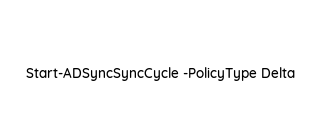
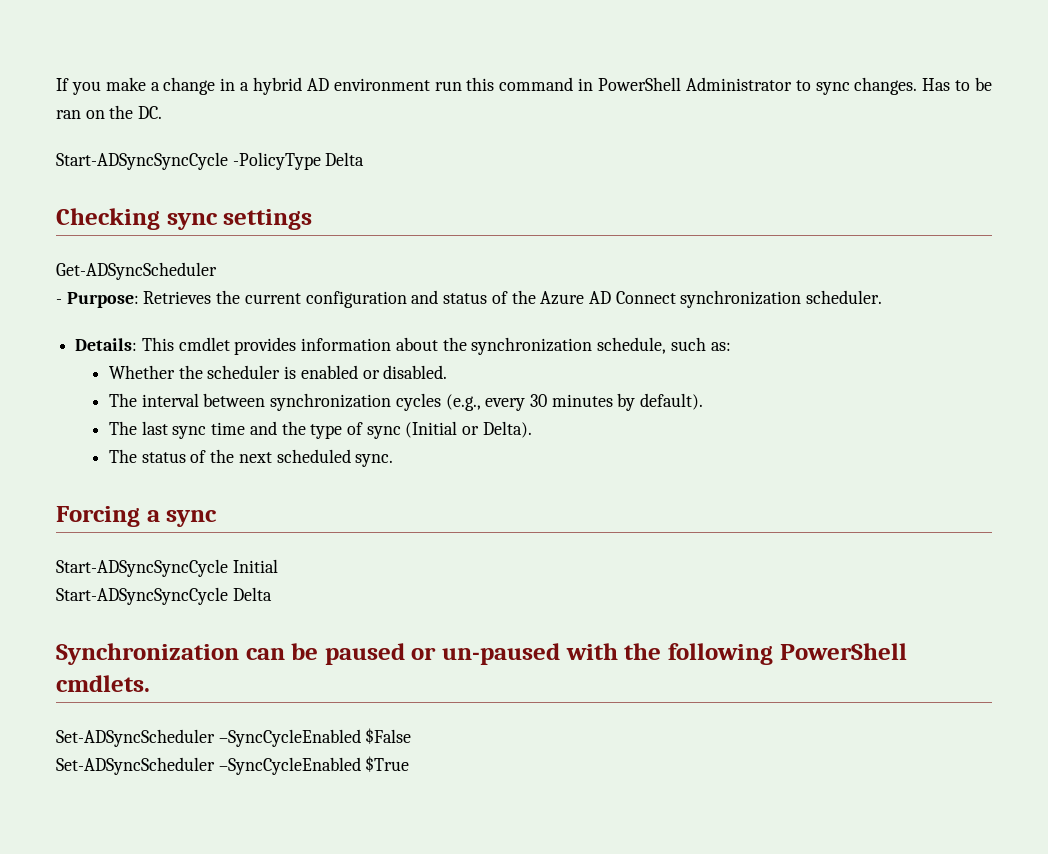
[26,67,295,81] Start-ADSyncSyncCycle -PolicyType Delta -> [56,77,993,95] [56,105,163,119] [56,152,365,170] [56,208,313,230] [56,262,217,280] [56,290,883,308] [75,337,731,355] [108,365,448,379] [108,393,704,411] [108,421,532,439] [108,449,394,467] [56,506,218,527] [56,559,278,577] [56,587,272,605] [56,643,907,665] [56,675,150,692] [56,728,412,747] [56,756,410,775] If you make a change in a hybrid AD environment run this command in PowerShell Administrator to sync changes. Has to be ran on the DC. // Start-ADSyncSyncCycle -PolicyType Delta // Checking sync settings // Get-ADSyncScheduler // - Purpose: Retrieves the current configuration and status of the Azure AD Connect synchronization scheduler. // Details: This cmdlet provides information about the synchronization schedule, such as: // Whether the scheduler is enabled or disabled. // The interval between synchronization cycles (e.g., every 30 minutes by default). // The last sync time and the type of sync (Initial or Delta). // The status of the next scheduled sync. // Forcing a sync // Start-ADSyncSyncCycle Initial // Start-ADSyncSyncCycle Delta // Synchronization can be paused or un-paused with the following PowerShell cmdlets. // Set-ADSyncScheduler –SyncCycleEnabled $False // Set-ADSyncScheduler –SyncCycleEnabled $True

